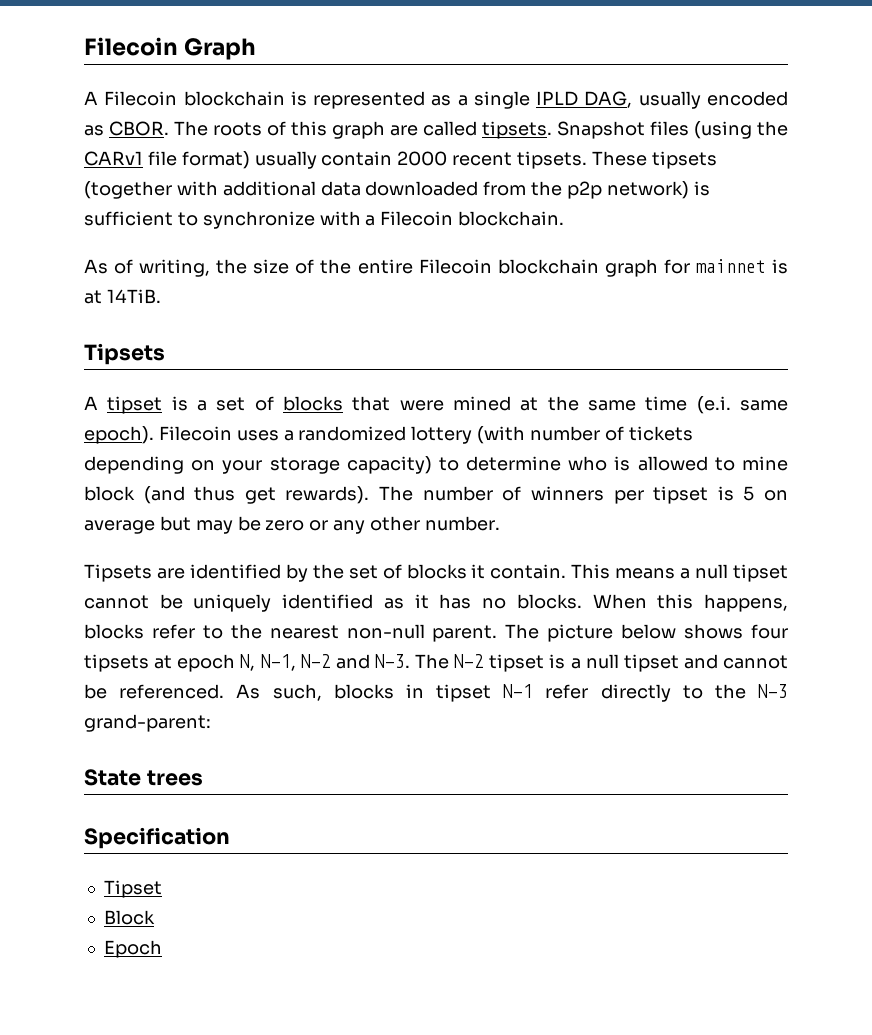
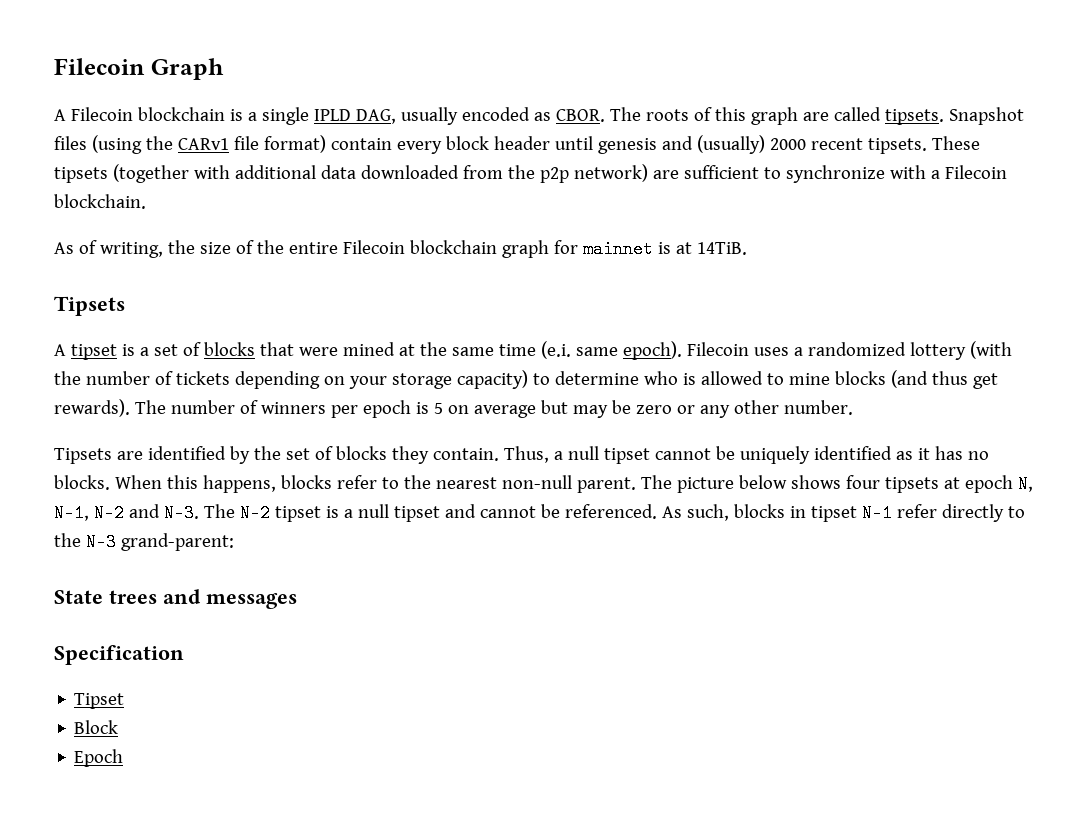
[313,91,452,109] represented as -> (243, 115) none
[254,151,393,169] usually contain -> [330,135,765,154] contain every block header until genesis and (usually)
[693,181,710,196] is -> [652,170,679,179] are
(526, 435) none -> [54,371,81,385] the
[84,486,135,501] block -> [834,371,886,385] blocks
[653,486,709,504] tipset -> [362,400,411,418] epoch
[471,564,676,579] it contain. This means -> [391,446,549,464] they contain. Thus,
(203, 778) none -> [163,589,297,609] and messages

